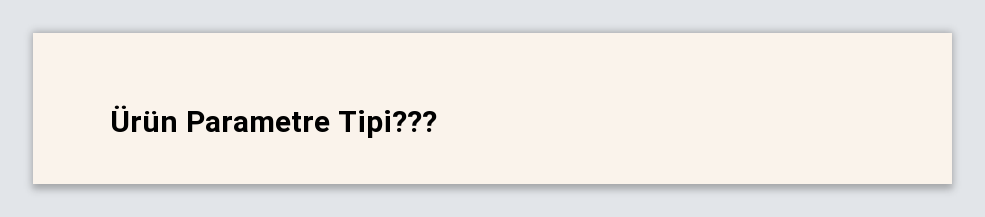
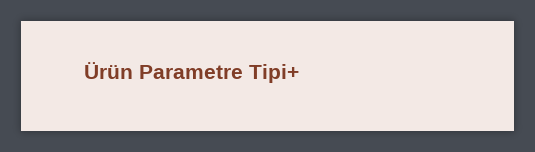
[338,110,438,138] Tipi??? -> [249,64,299,83] Tipi+

